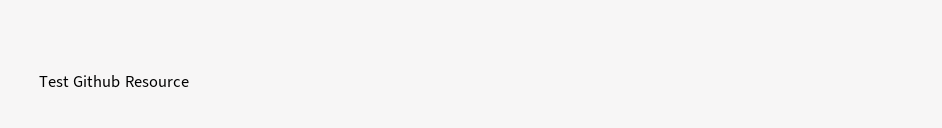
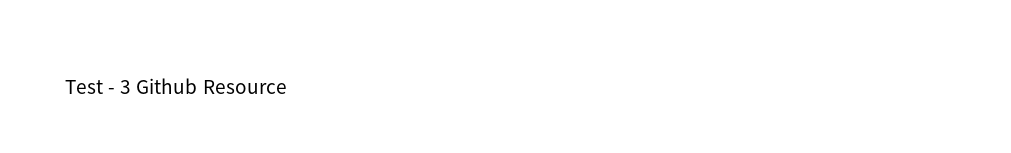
(69, 81) none -> [108,80,132,94] - 3

